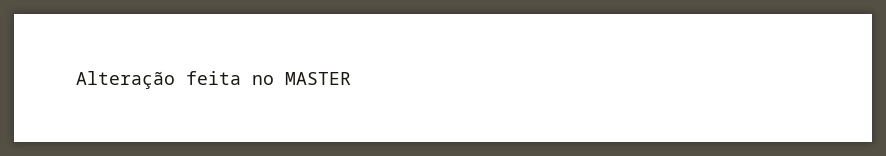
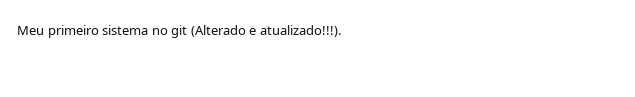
[76,71,351,89] Alteração feita no MASTER -> [17,25,341,38] Meu primeiro sistema no git (Alterado e atualizado!!!).

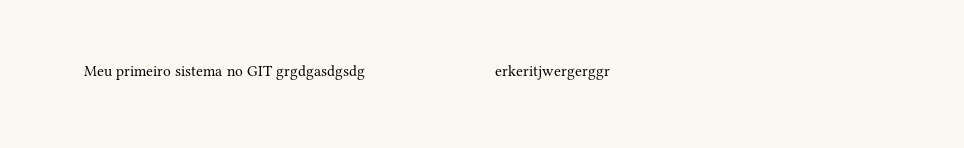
[171,25,341,38] git (Alterado e atualizado!!!). -> [246,65,610,80] GIT grgdgasdgsdg erkeritjwergerggr

